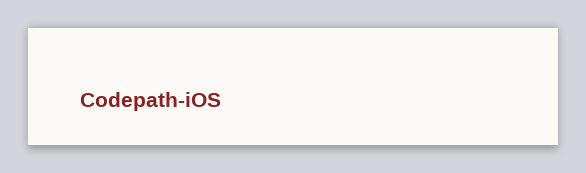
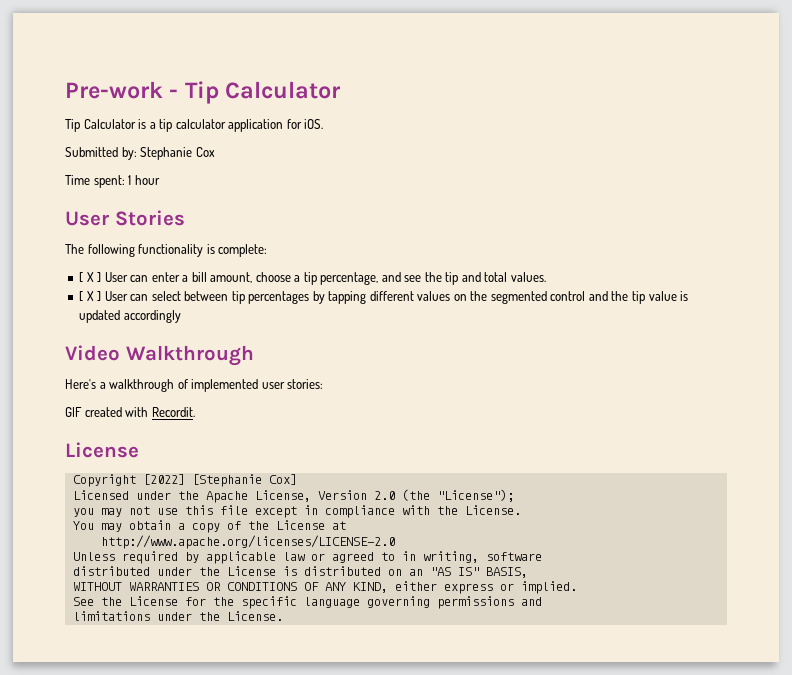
[80,92,221,111] Codepath-iOS -> [65,81,342,104] [65,119,324,132] [65,147,215,160] [65,175,160,188] [65,210,185,226] [65,244,268,257] [79,272,546,285] [79,291,689,304] [79,310,181,323] [65,345,254,366] [65,379,324,392] [65,407,195,417] [65,442,139,458] [72,474,297,487] [72,489,514,503] [72,505,521,518] [72,520,346,533] [100,535,395,549] [72,551,542,564] [72,566,528,578] [72,581,577,594] [72,596,542,609] [72,611,283,621] Pre-work - Tip Calculator // Tip Calculator is a tip calculator application for iOS. // Submitted by: Stephanie Cox // Time spent: 1 hour // User Stories // The following functionality is complete: // [ X ] User can enter a bill amount, choose a tip percentage, and see the tip and total values. // [ X ] User can select between tip percentages by tapping different values on the segmented control and the tip value is updated accordingly // Video Walkthrough // Here's a walkthrough of implemented user stories: // GIF created with Recordit. // License // Copyright [2022] [Stephanie Cox] // Licensed under the Apache License, Version 2.0 (the "License"); // you may not use this file except in compliance with the License. // You may obtain a copy of the License at // http://www.apache.org/licenses/LICENSE-2.0 // Unless required by applicable law or agreed to in writing, software // distributed under the License is distributed on an "AS IS" BASIS, // WITHOUT WARRANTIES OR CONDITIONS OF ANY KIND, either express or implied. // See the License for the specific language governing permissions and // limitations under the License.

